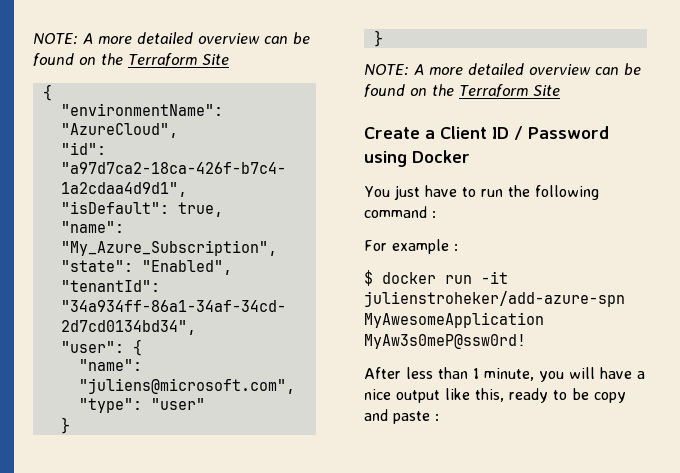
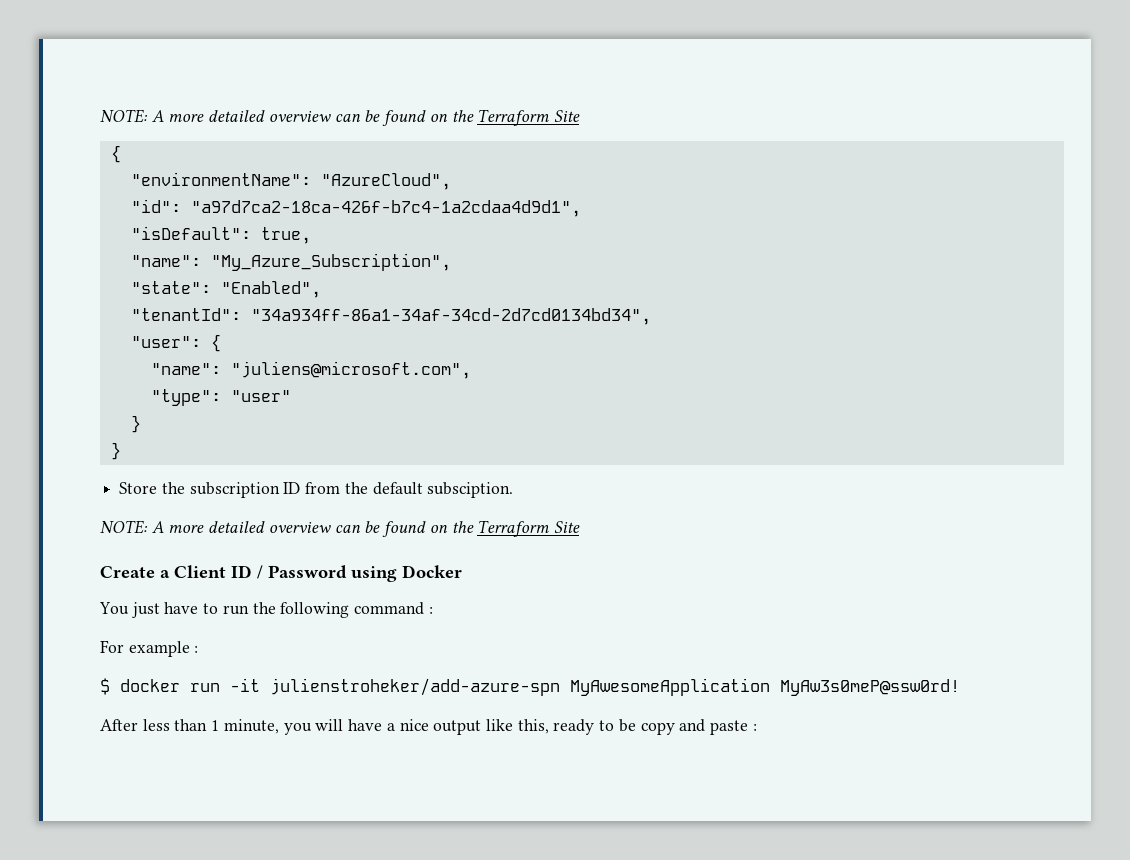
(383, 38) none -> [119,482,514,498] // Store the subscription ID from the default subsciption.

